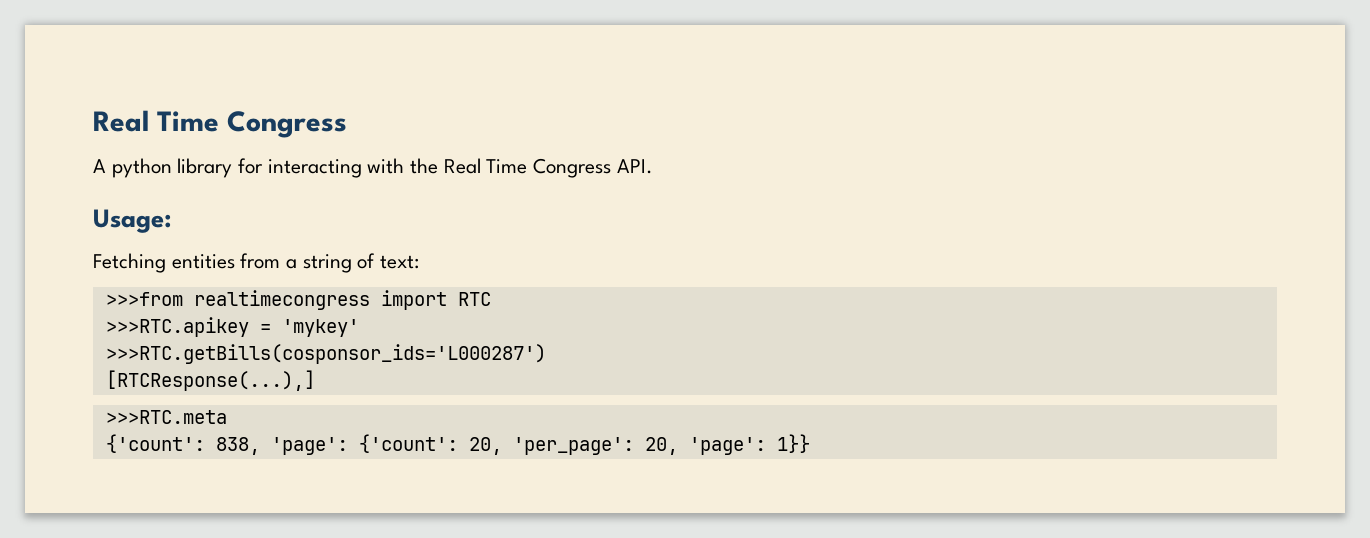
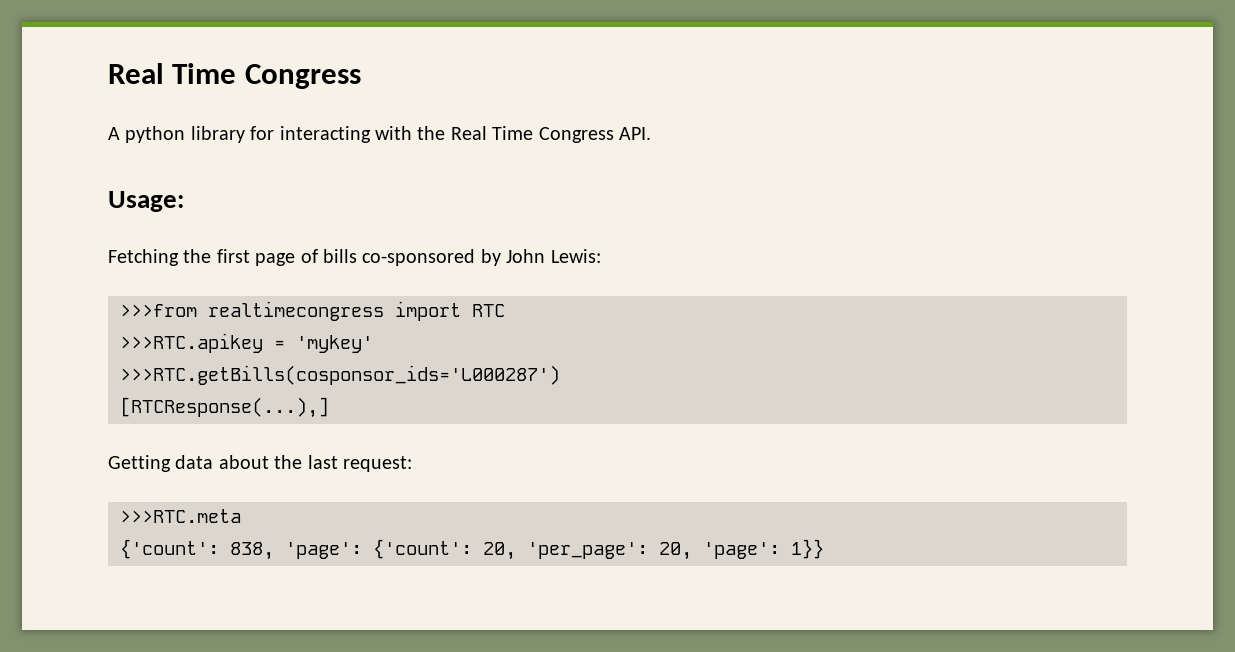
[171,253,420,273] entities from a string of text: -> [183,249,601,266] the first page of bills co-sponsored by John Lewis:
(315, 380) none -> [108,455,412,472] // Getting data about the last request:

